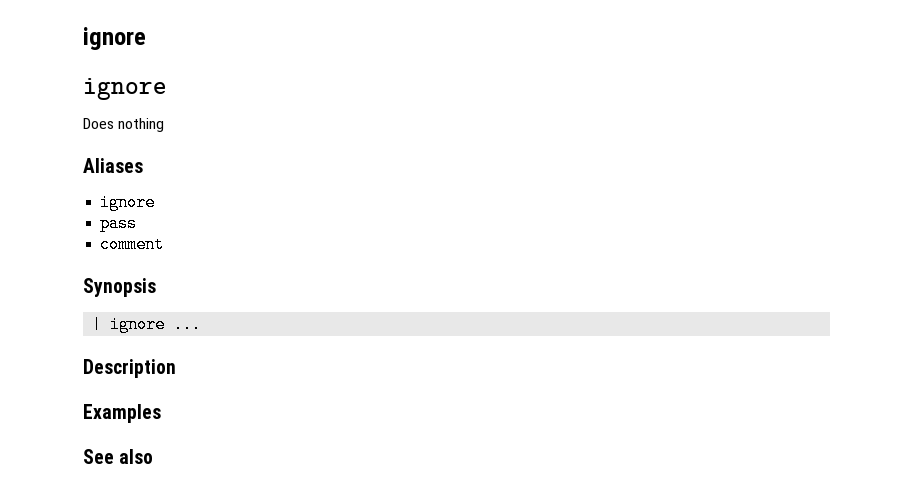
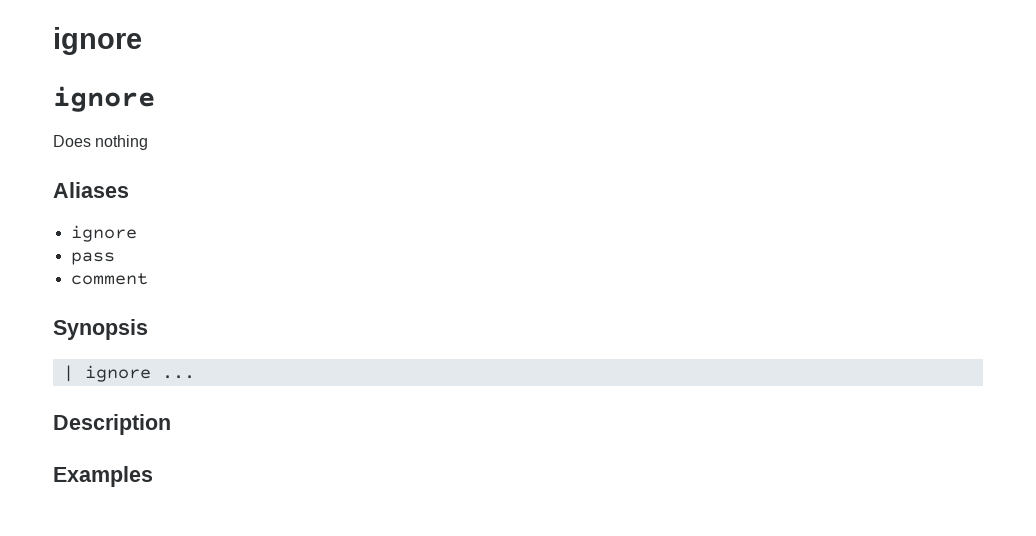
[83,449,154,464] // See also -> (153, 476) none

